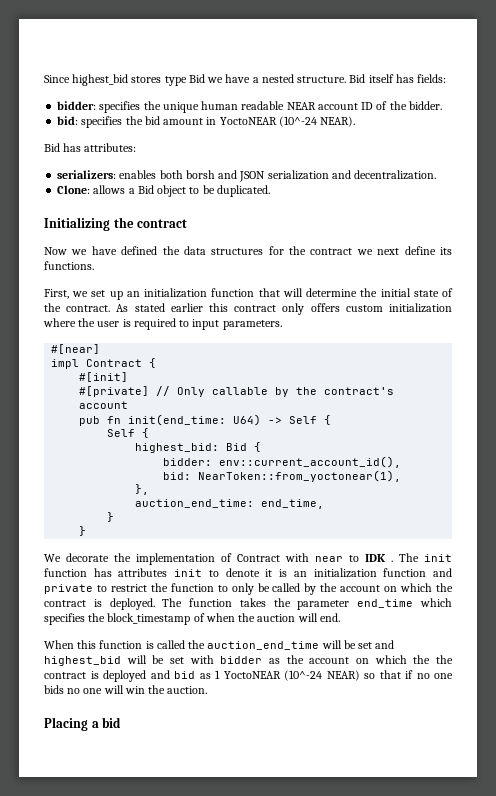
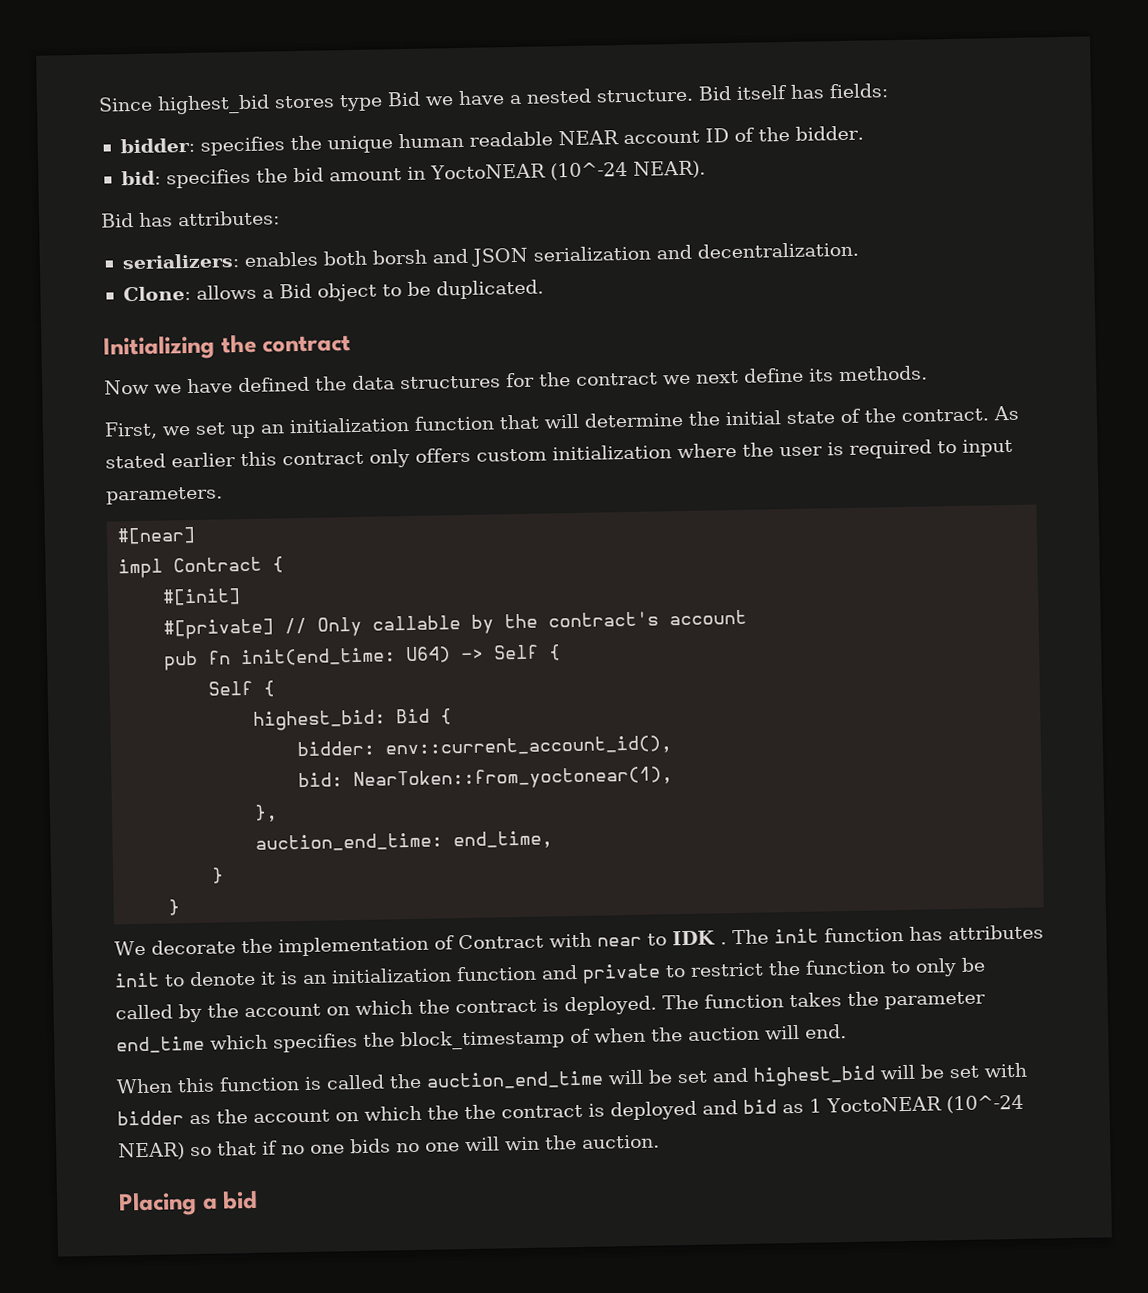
[44,261,94,270] functions. -> [838,365,928,382] methods.

